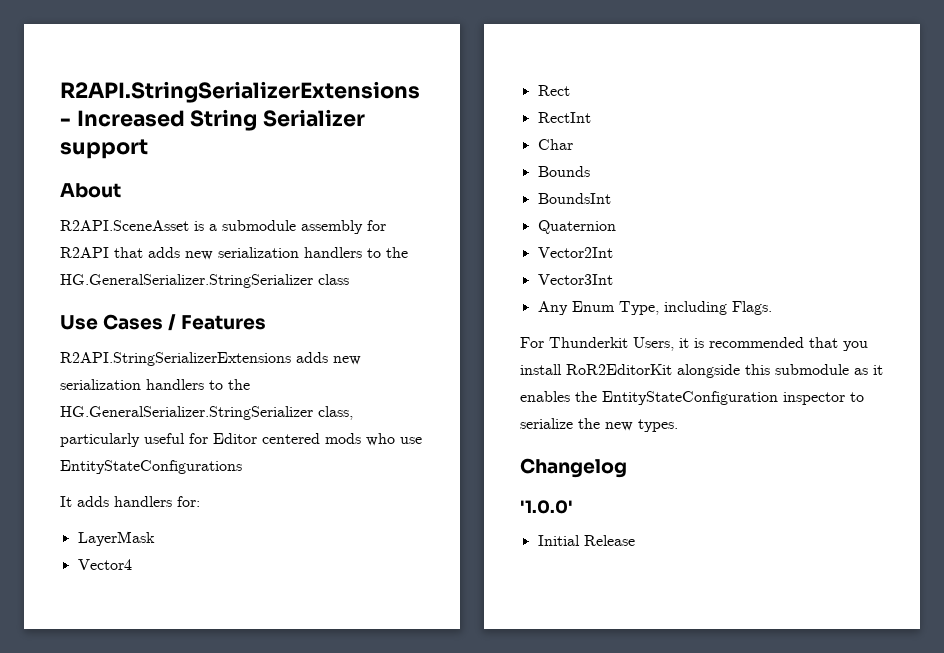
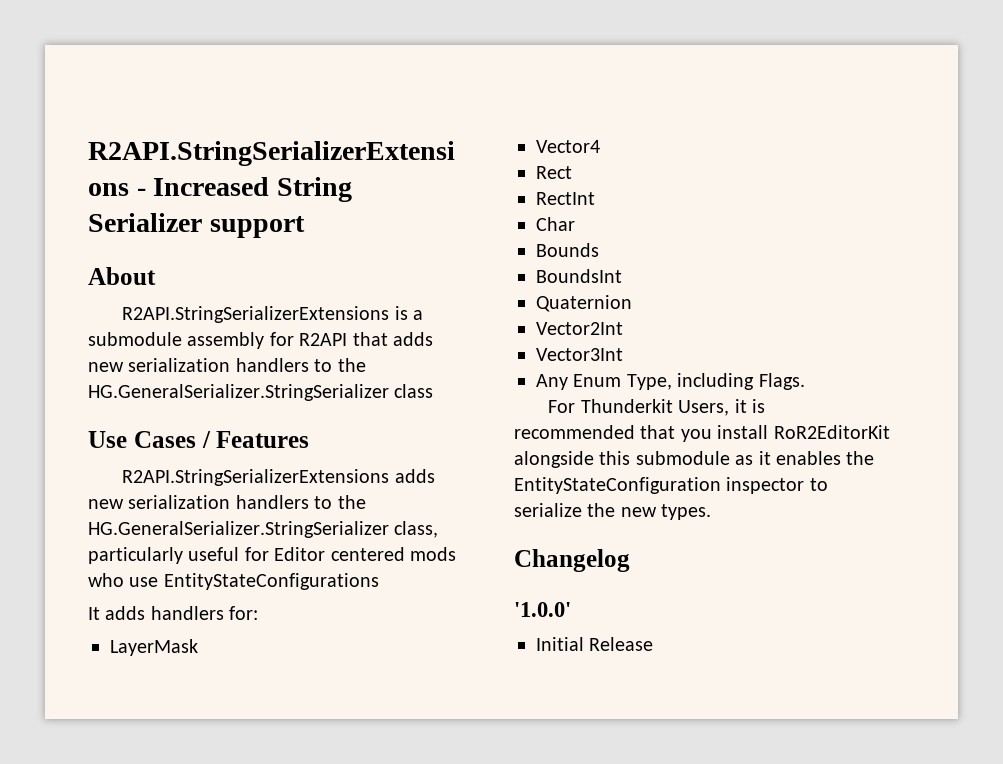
[60,220,189,231] R2API.SceneAsset -> [122,306,390,323] R2API.StringSerializerExtensions

